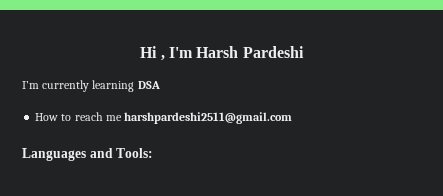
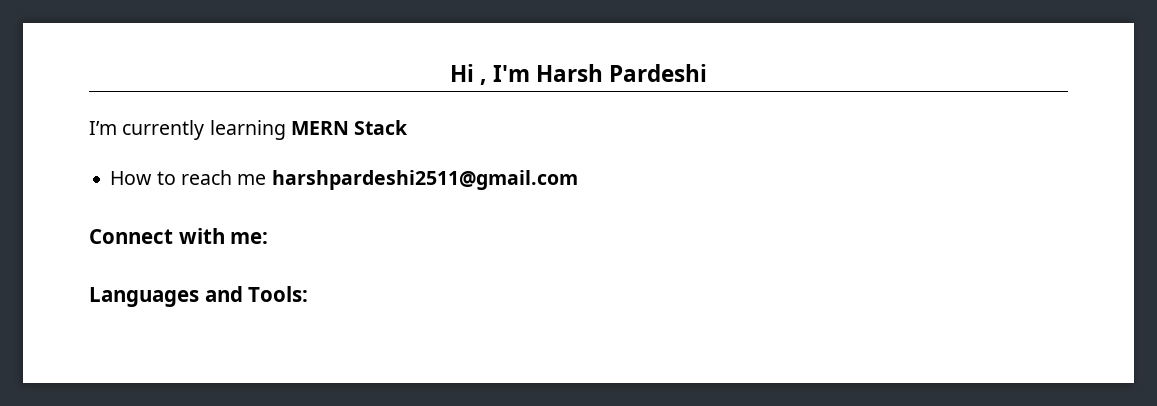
[137,81,160,89] DSA -> [290,120,409,135] MERN Stack
(293, 118) none -> [89,228,269,244] // Connect with me:

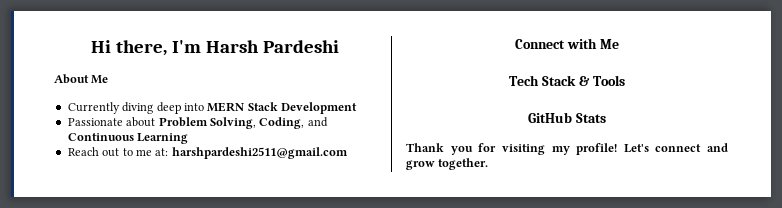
[480,79,487,85] , -> [116,40,168,56] there,
[89,120,409,140] [110,170,578,190] [89,228,269,244] [89,286,309,307] I’m currently learning MERN Stack // How to reach me harshpardeshi2511@gmail.com // Connect with me: // Languages and Tools: -> [54,74,109,84] [67,102,357,114] [67,117,328,129] [67,133,189,144] [67,147,348,159] [515,38,619,49] [509,75,625,86] [528,112,606,123] [406,143,728,155] [406,158,489,170] About Me // Currently diving deep into MERN Stack Development // Passionate about Problem Solving, Coding, and Continuous Learning // Reach out to me at: harshpardeshi2511@gmail.com // Connect with Me // Tech Stack & Tools // GitHub Stats // Thank you for visiting my profile! Let's connect and grow together.

